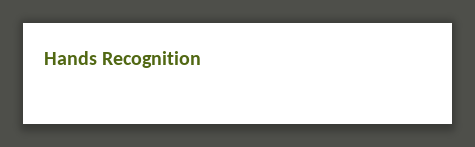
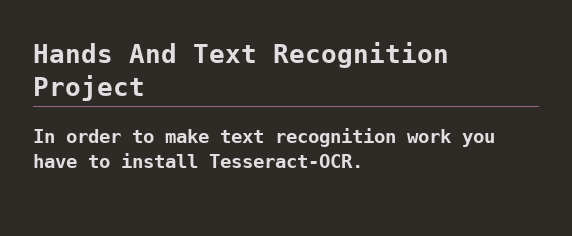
[102,51,202,68] Recognition -> [129,42,449,68] [33,75,145,101] [33,128,495,147] [33,153,363,168] And Text Recognition Project // In order to make text recognition work you have to install Tesseract-OCR.

